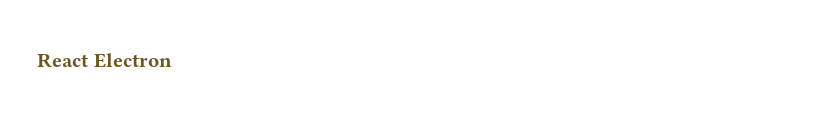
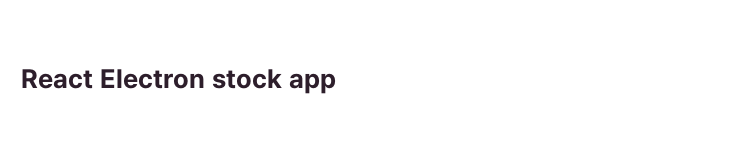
(172, 60) none -> [212,69,337,94] stock app

